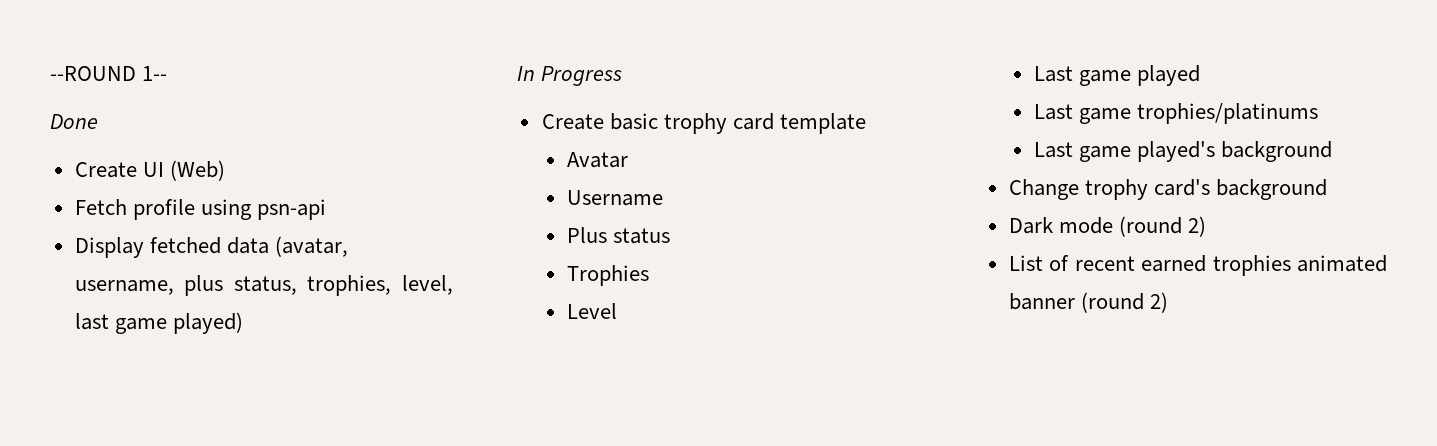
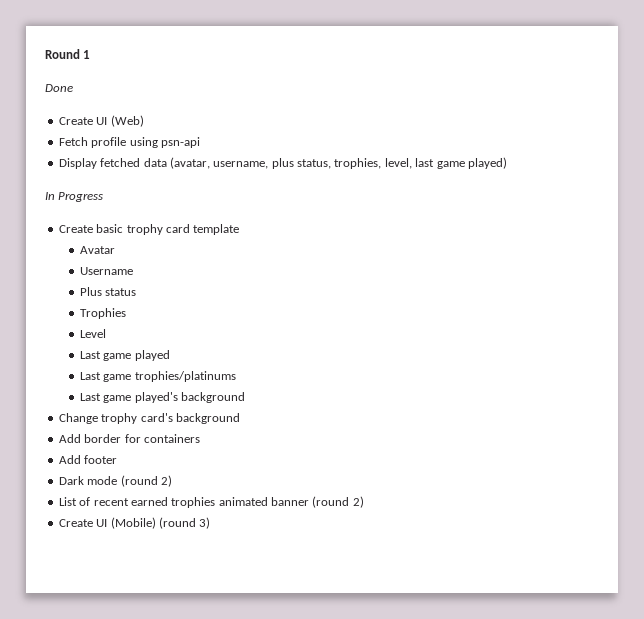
[50,66,168,81] --ROUND 1-- -> [45,49,91,59] Round 1
(1327, 189) none -> [58,434,200,443] [58,455,118,464] // Add border for containers // Add footer
(1168, 302) none -> [58,517,211,529] // Create UI (Mobile) (round 3)

